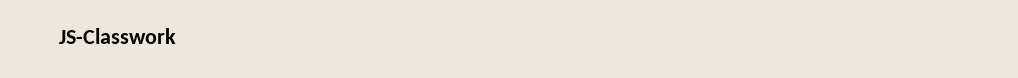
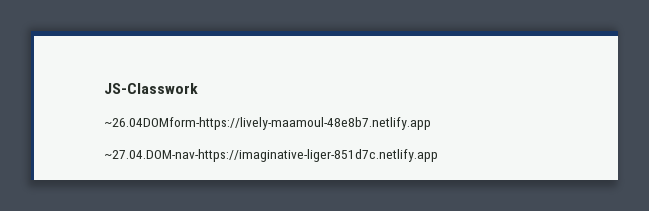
(176, 36) none -> [104,117,431,130] [104,149,438,162] // ~26.04DOMform-https://lively-maamoul-48e8b7.netlify.app // ~27.04.DOM-nav-https://imaginative-liger-851d7c.netlify.app

